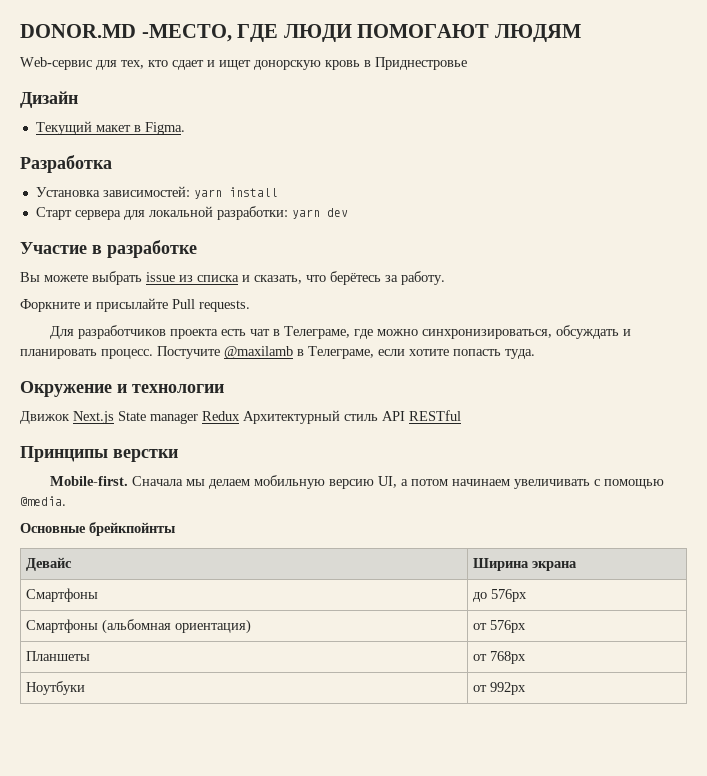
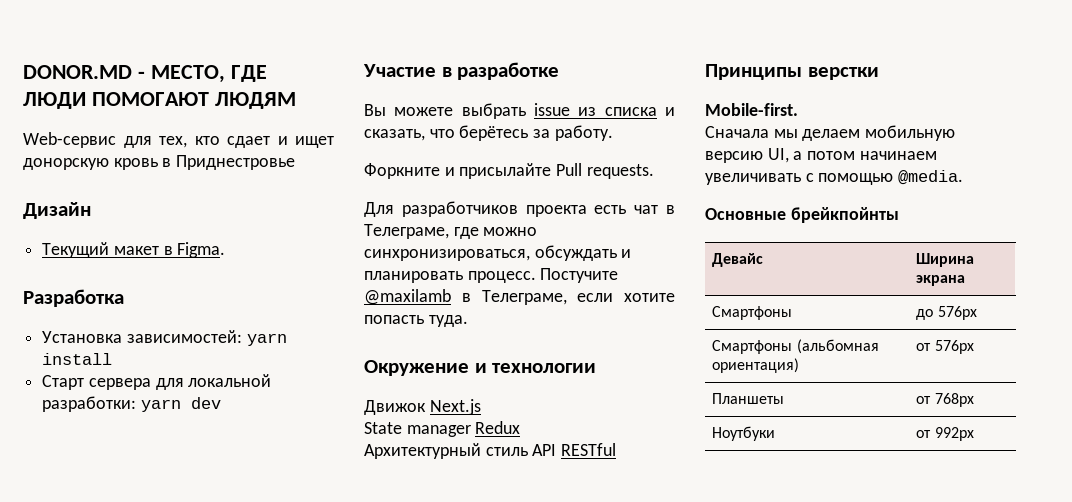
[141,24,232,42] -МЕСТО, -> [137,65,225,83] - МЕСТО,
(114, 417) none -> (481, 407) //
(240, 416) none -> (521, 427) //
(128, 481) none -> (798, 109) //

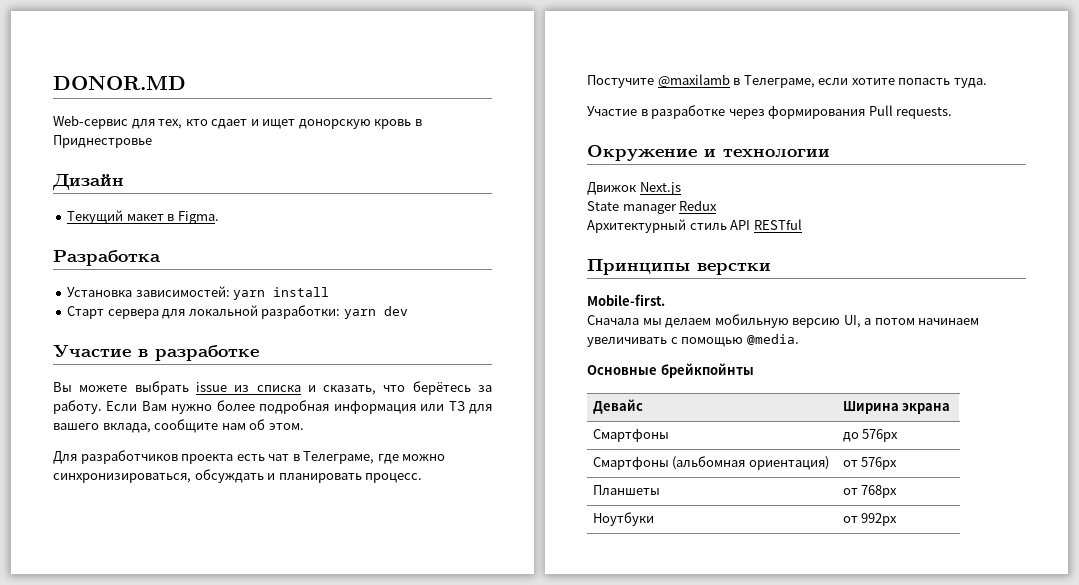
[137,65,267,83] [23,92,296,109] - МЕСТО, ГДЕ ЛЮДИ ПОМОГАЮТ ЛЮДЯМ -> (186, 82) none
[364,163,654,179] // Форкните и присылайте Pull requests. -> [106,400,492,414] [53,419,304,433] Если Вам нужно более подробная информация или ТЗ для вашего вклада, сообщите нам об этом.
(468, 321) none -> [587,105,953,119] // Участие в разработке через формирования Pull requests.

